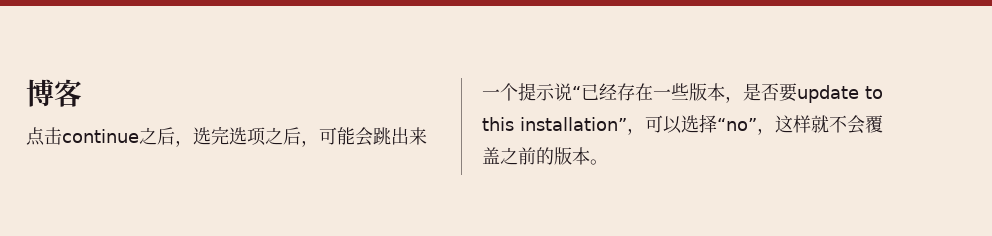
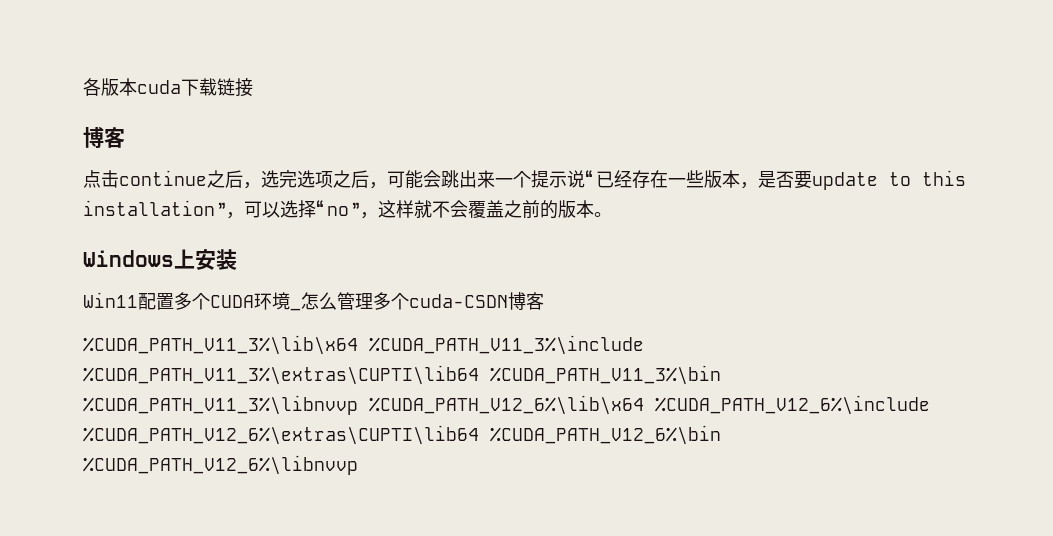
(26, 93) none -> [83,78,253,97] 各版本cuda下载链接 //
(608, 162) none -> [83,249,237,270] [83,292,544,311] [83,335,644,355] [83,365,721,385] [83,395,930,415] [83,425,721,445] [83,455,358,475] // Windows上安装 // Win11配置多个CUDA环境_怎么管理多个cuda-CSDN博客 // %CUDA_PATH_V11_3%\lib\x64 %CUDA_PATH_V11_3%\include %CUDA_PATH_V11_3%\extras\CUPTI\lib64 %CUDA_PATH_V11_3%\bin %CUDA_PATH_V11_3%\libnvvp %CUDA_PATH_V12_6%\lib\x64 %CUDA_PATH_V12_6%\include %CUDA_PATH_V12_6%\extras\CUPTI\lib64 %CUDA_PATH_V12_6%\bin %CUDA_PATH_V12_6%\libnvvp

